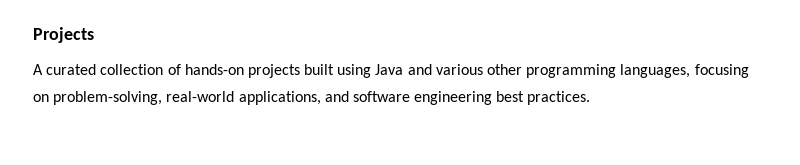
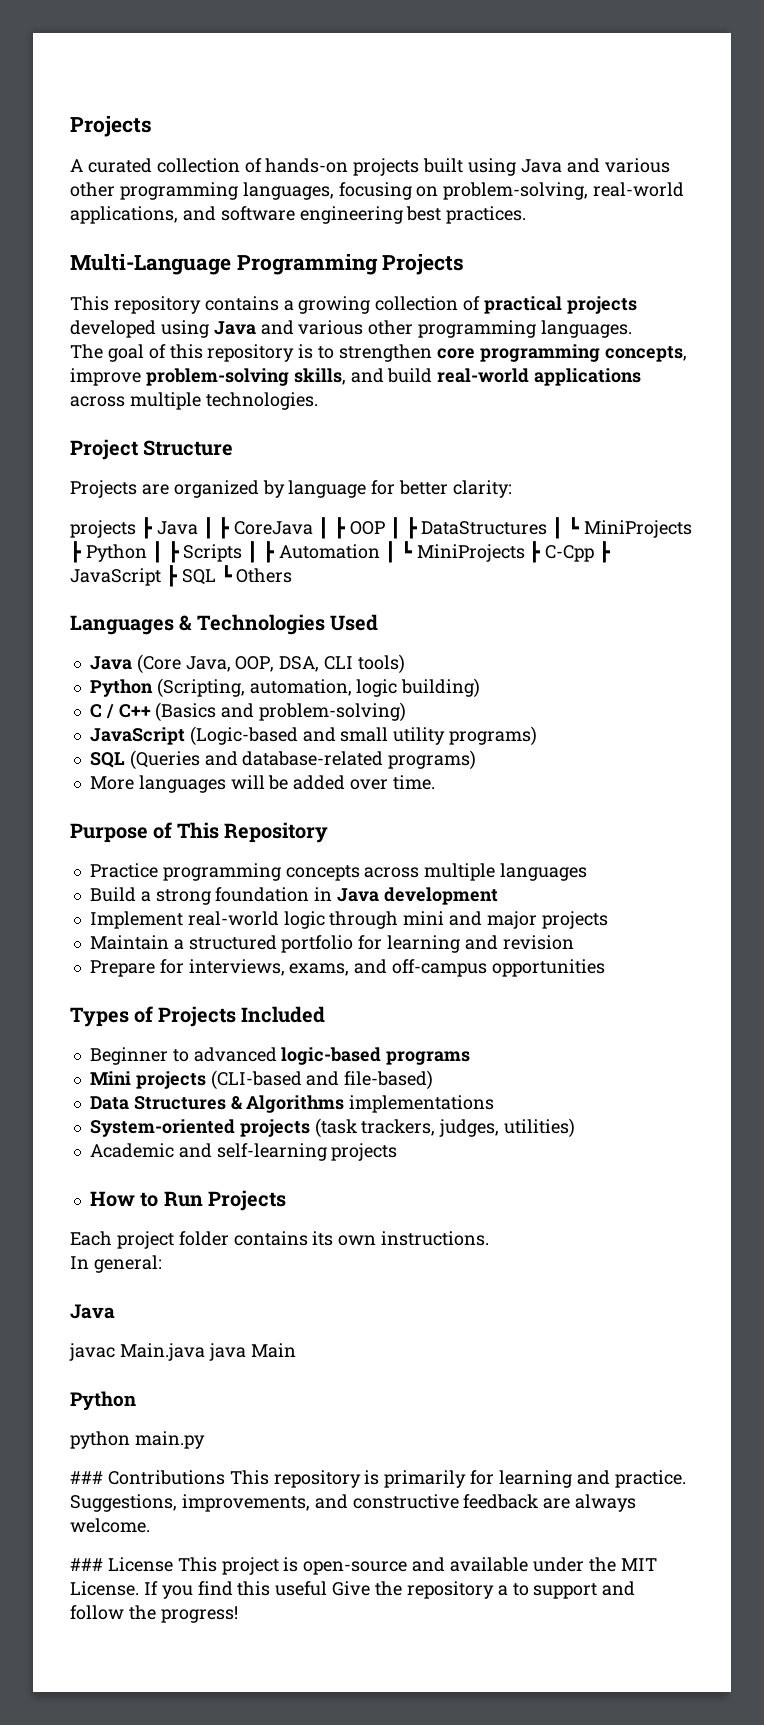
(591, 98) none -> [70,254,465,275] [70,296,637,314] [70,320,633,338] [70,344,687,362] [70,368,642,386] [70,392,318,410] [70,439,234,460] [70,480,513,498] [70,517,693,539] [70,541,612,563] [70,565,293,587] [70,614,379,635] [89,654,405,674] [89,678,481,698] [89,702,407,722] [89,726,538,746] [89,750,477,770] [89,775,435,793] [70,822,329,843] [89,863,588,881] [89,887,498,905] [89,911,608,929] [89,935,574,953] [89,959,605,977] [70,1006,326,1027] [89,1047,471,1065] [89,1070,434,1090] [89,1095,495,1113] [89,1118,576,1138] [89,1143,398,1161] [89,1190,286,1211] [70,1231,490,1249] [70,1255,162,1273] [70,1304,115,1319] [69,1343,296,1361] [70,1391,136,1411] [70,1431,205,1449] [70,1470,686,1488] [70,1494,637,1512] [70,1518,150,1533] [70,1557,657,1575] [70,1581,636,1599] [70,1605,238,1623] // Multi-Language Programming Projects // This repository contains a growing collection of practical projects developed using Java and various other programming languages. // The goal of this repository is to strengthen core programming concepts, improve problem-solving skills, and build real-world applications across multiple technologies. // Project Structure // Projects are organized by language for better clarity: // projects ┣ Java ┃ ┣ CoreJava ┃ ┣ OOP ┃ ┣ DataStructures ┃ ┗ MiniProjects ┣ Python ┃ ┣ Scripts ┃ ┣ Automation ┃ ┗ MiniProjects ┣ C-Cpp ┣ JavaScript ┣ SQL ┗ Others // Languages & Technologies Used // Java (Core Java, OOP, DSA, CLI tools) // Python (Scripting, automation, logic building) // C / C++ (Basics and problem-solving) // JavaScript (Logic-based and small utility programs) // SQL (Queries and database-related programs) // More languages will be added over time. // Purpose of This Repository // Practice programming concepts across multiple languages // Build a strong foundation in Java development // Implement real-world logic through mini and major projects // Maintain a structured portfolio for learning and revision // Prepare for interviews, exams, and off-campus opportunities // Types of Projects Included // Beginner to advanced logic-based programs // Mini projects (CLI-based and file-based) // Data Structures & Algorithms implementations // System-oriented projects (task trackers, judges, utilities) // Academic and self-learning projects // How to Run Projects // Each project folder contains its own instructions. // In general: // Java // javac Main.java java Main // Python // python main.py // ### Contributions This repository is primarily for learning and practice. Suggestions, improvements, and constructive feedback are always welcome. // ### License This project is open-source and available under the MIT License. If you find this useful Give the repository a to support and follow the progress!

